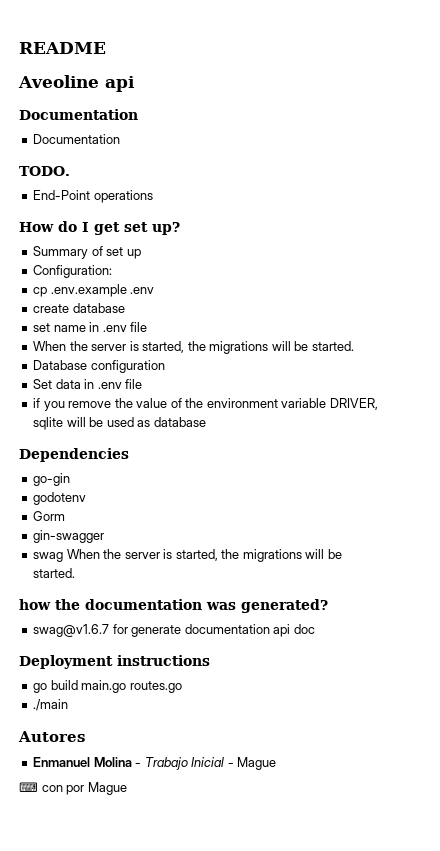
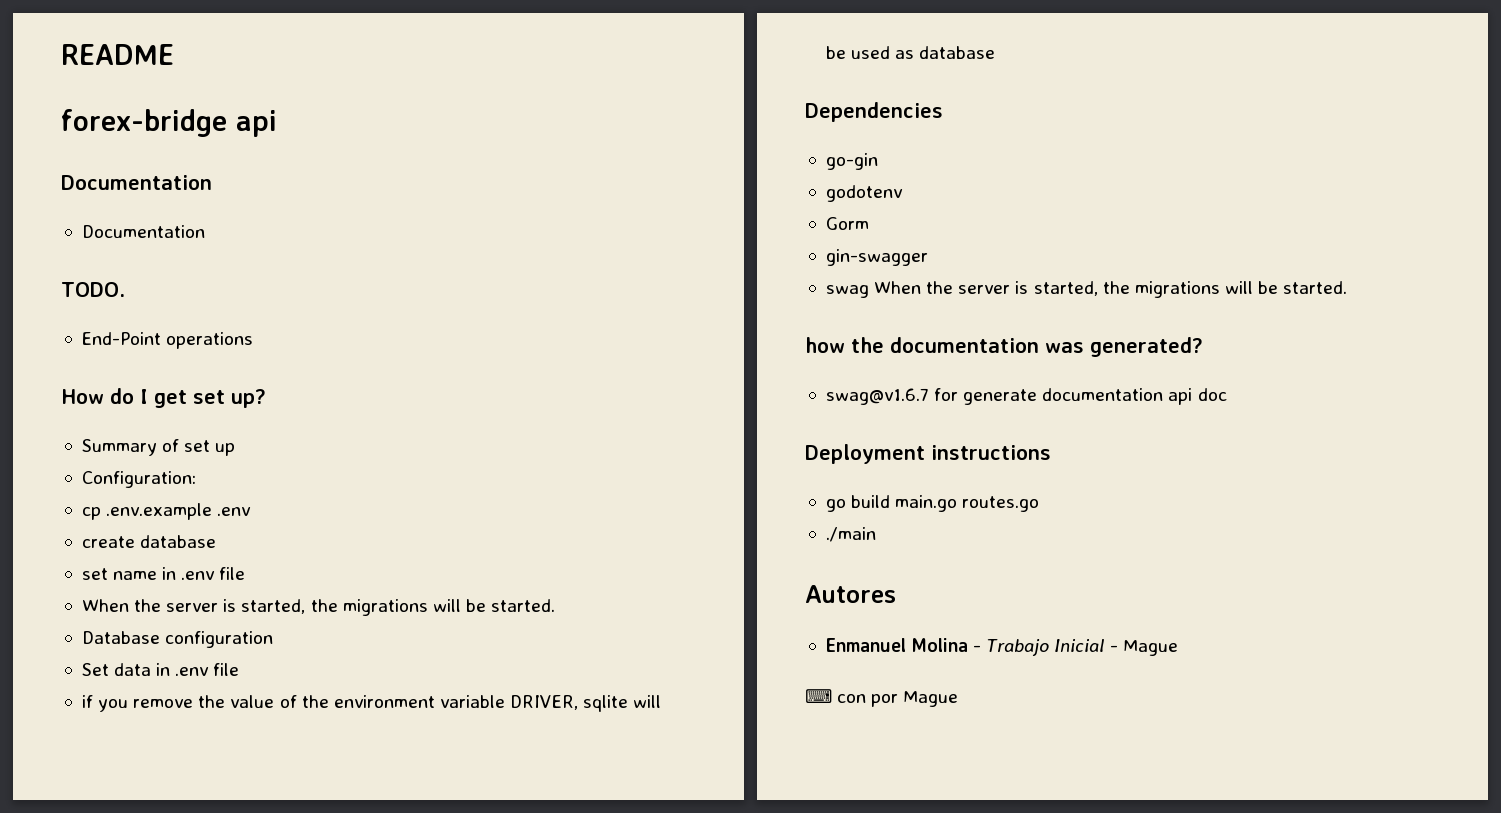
[18,75,99,88] Aveoline -> [61,109,227,137] forex-bridge

